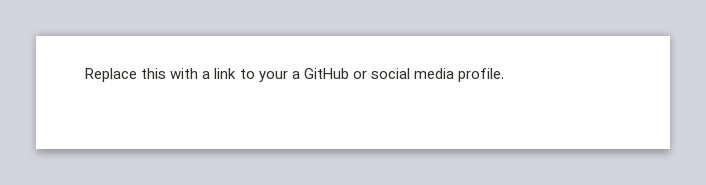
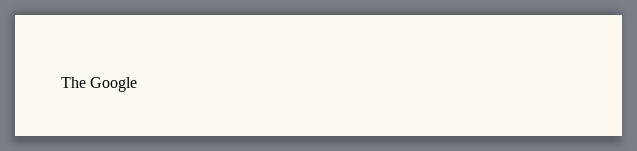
[85,68,504,82] Replace this with a link to your a GitHub or social media profile. -> [61,77,138,92] The Google

